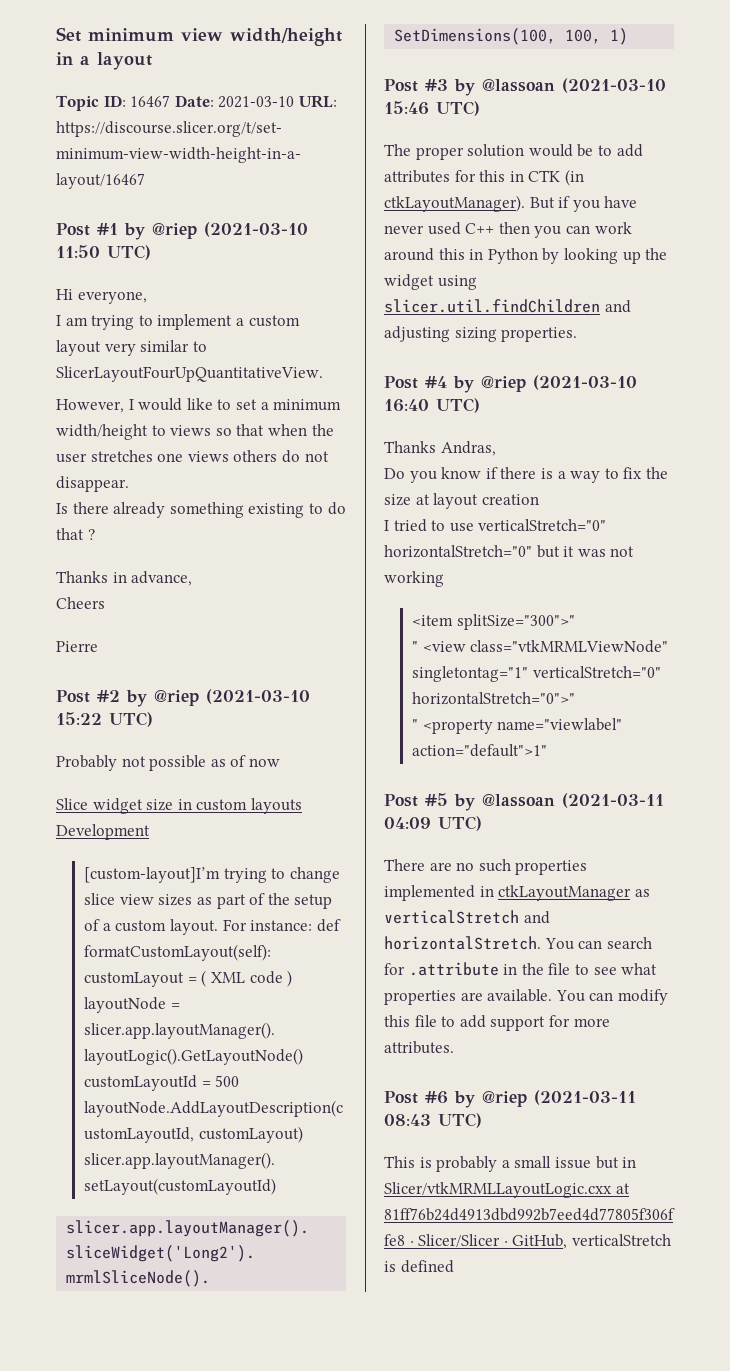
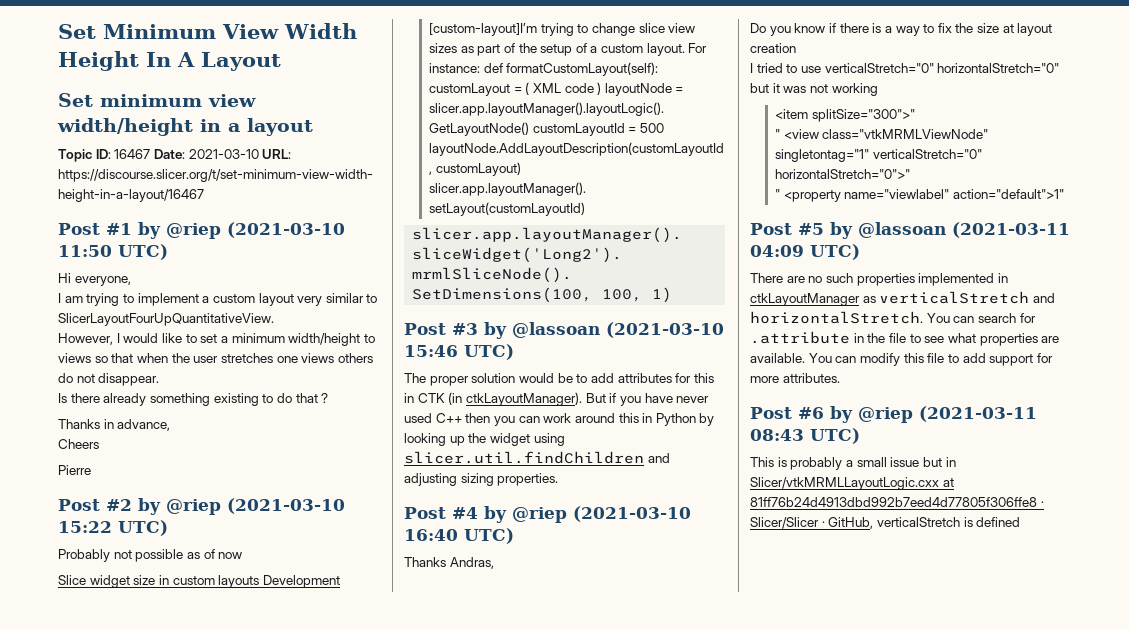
[56,27,81,42] Set -> [58,23,357,39] [58,51,281,71] [58,93,93,107] Set Minimum View Width Height In A Layout // Set

